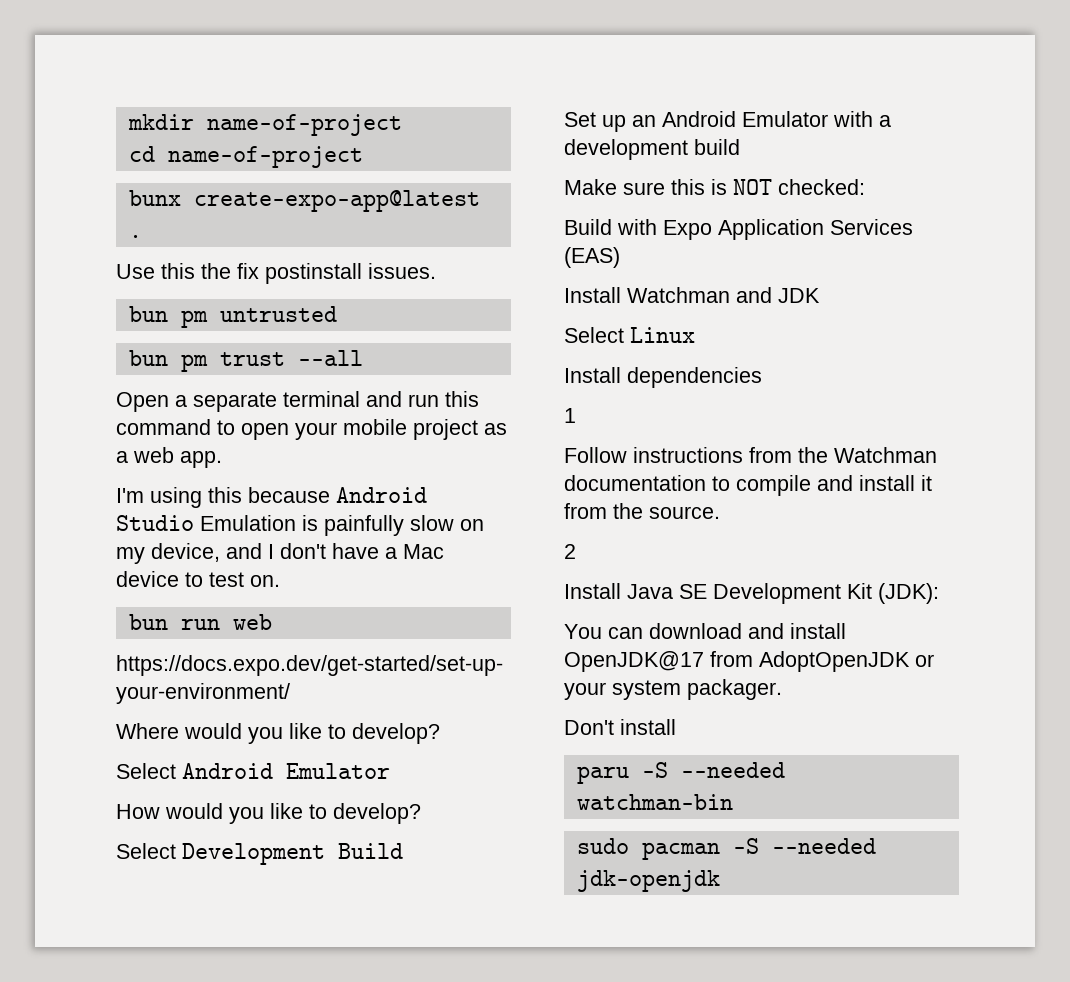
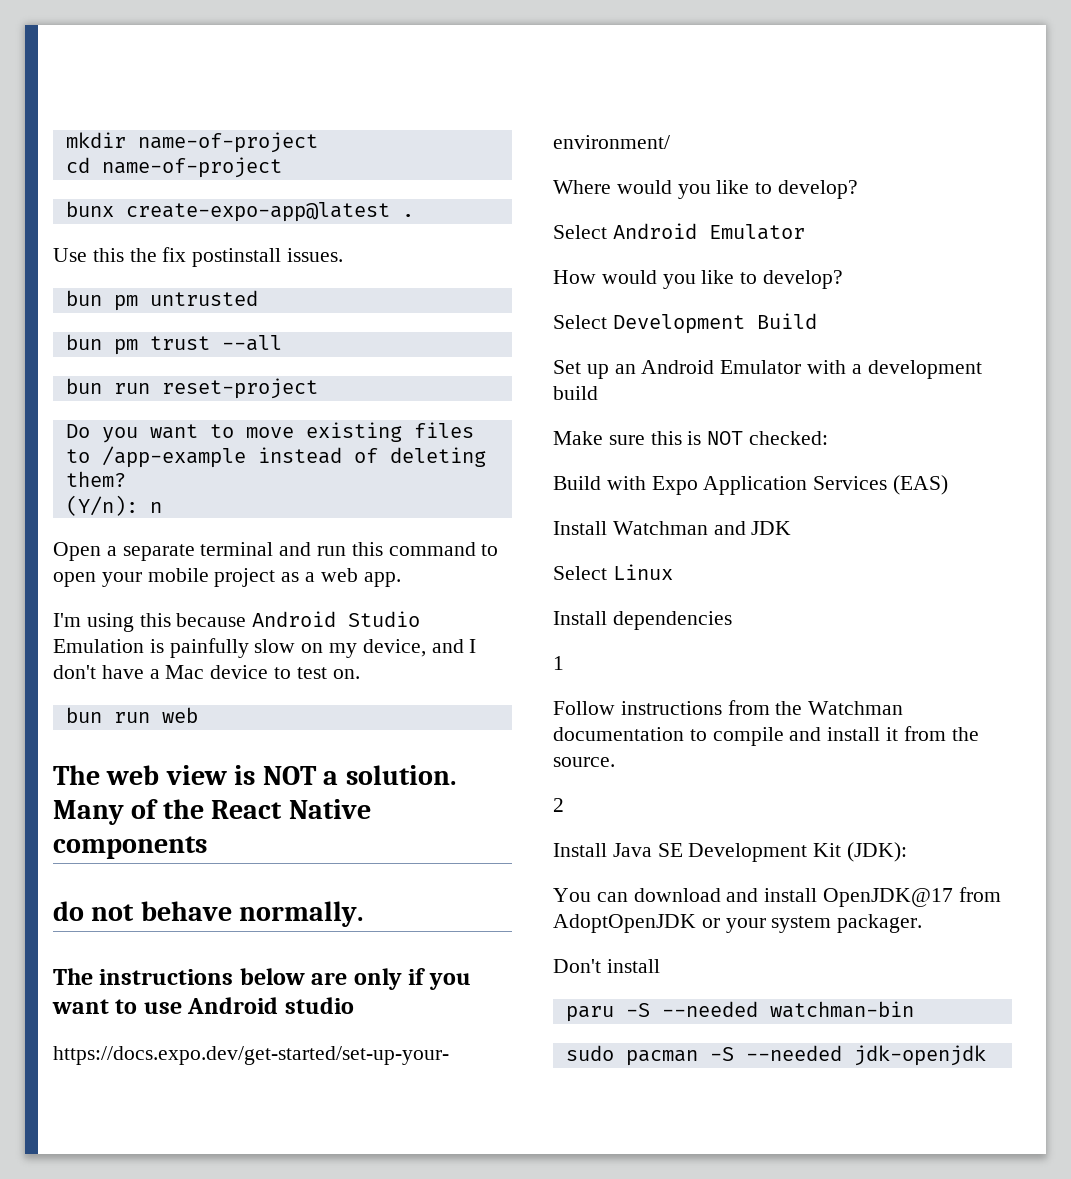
(363, 358) none -> [65,378,318,399] [65,422,474,443] [65,446,486,468] [65,471,126,487] [65,495,162,516] // bun run reset-project // Do you want to move existing files to /app-example instead of deleting them? // (Y/n): n
(272, 622) none -> [53,765,456,785] [53,799,371,825] [53,836,207,859] [53,901,364,927] [53,968,471,990] [52,997,354,1014] // The web view is NOT a solution. Many of the React Native components // do not behave normally. // The instructions below are only if you want to use Android studio

